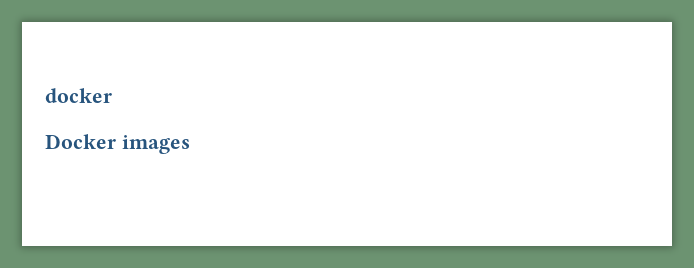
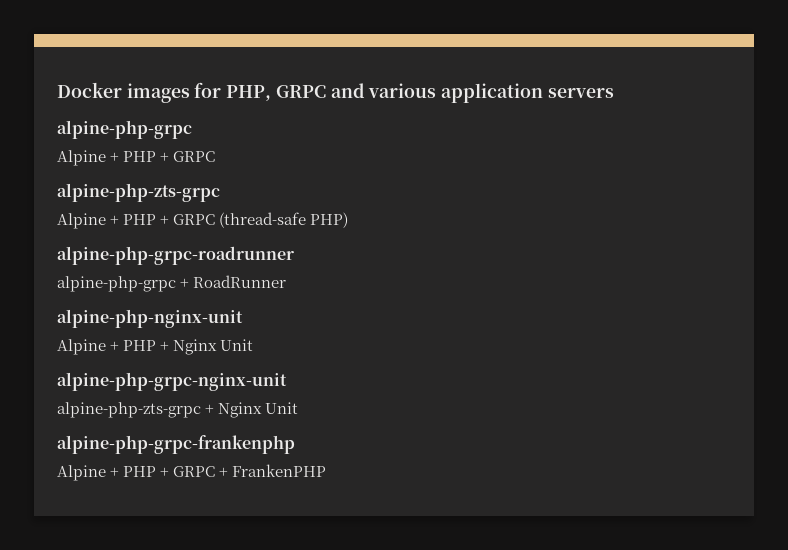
[45,88,112,103] docker // -> (57, 90) none
(190, 144) none -> [194,82,614,103] [57,120,192,139] [57,150,216,166] [57,183,220,202] [57,212,349,229] [57,246,294,265] [57,275,287,292] [57,309,243,328] [57,339,254,355] [57,372,287,391] [57,402,299,418] [57,435,295,454] [57,464,327,481] for PHP, GRPC and various application servers // alpine-php-grpc // Alpine + PHP + GRPC // alpine-php-zts-grpc // Alpine + PHP + GRPC (thread-safe PHP) // alpine-php-grpc-roadrunner // alpine-php-grpc + RoadRunner // alpine-php-nginx-unit // Alpine + PHP + Nginx Unit // alpine-php-grpc-nginx-unit // alpine-php-zts-grpc + Nginx Unit // alpine-php-grpc-frankenphp // Alpine + PHP + GRPC + FrankenPHP

